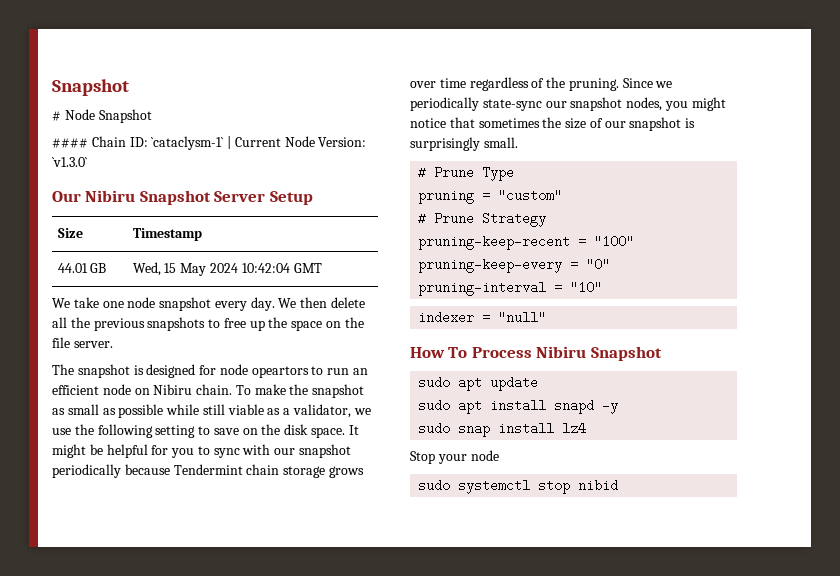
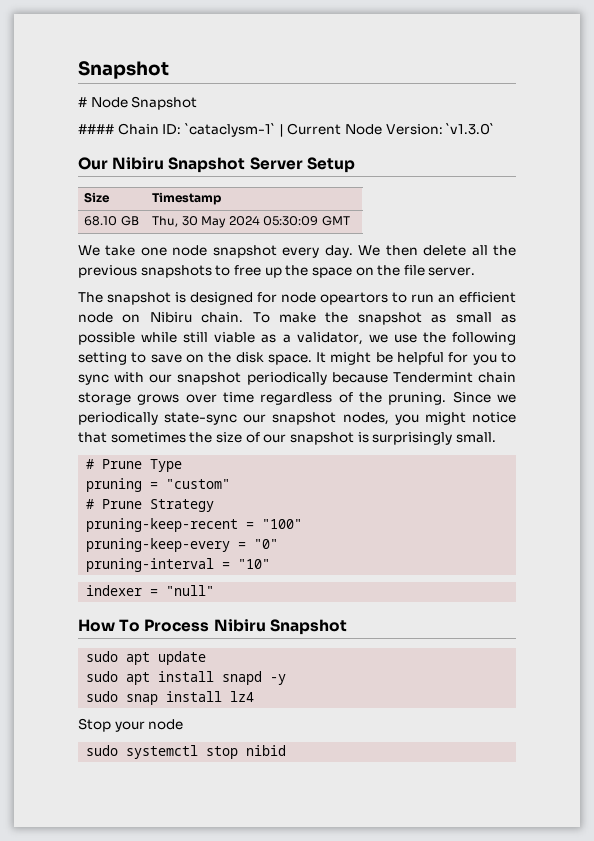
[57,263,88,273] 44.01 -> [84,216,118,226] 68.10
[132,262,177,276] Wed, 15 -> [152,216,198,227] Thu, 30
[241,263,290,273] 10:42:04 -> [263,216,319,226] 05:30:09

